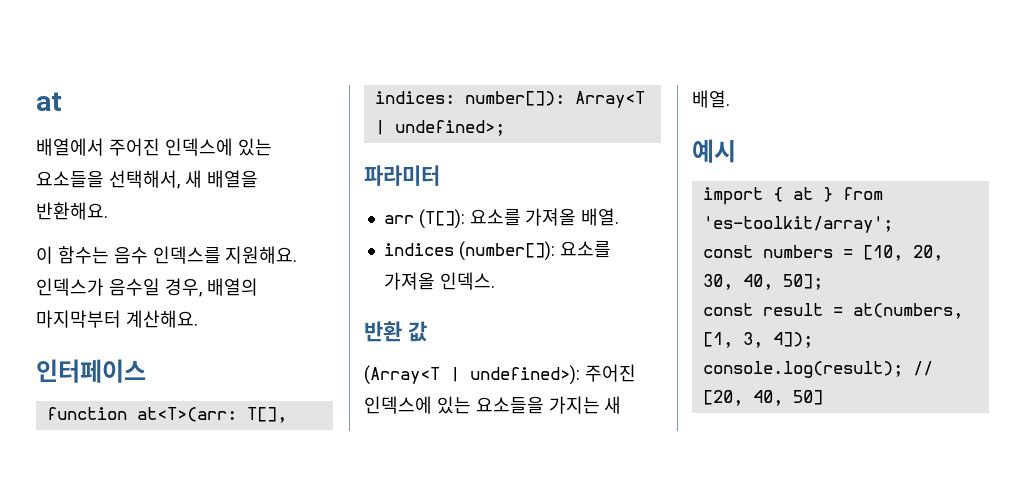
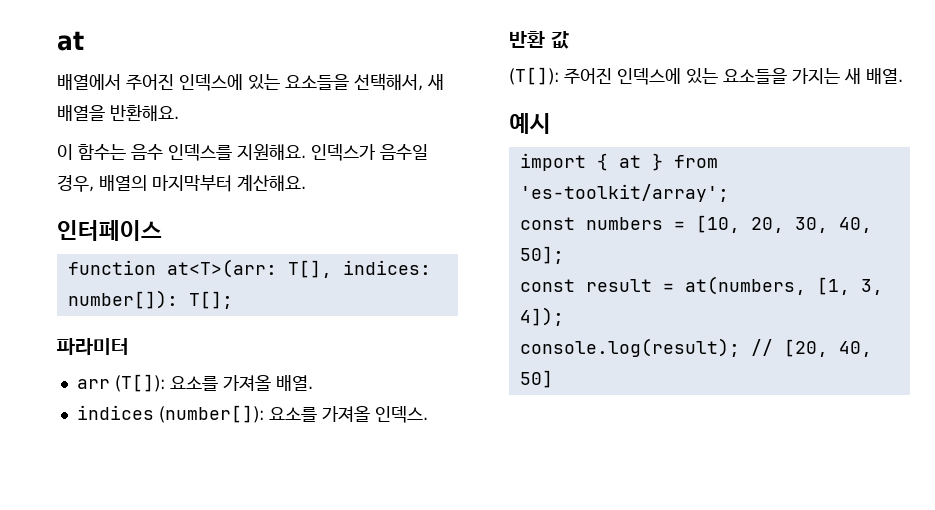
[574,91,645,108] [374,120,505,136] Array<T | undefined>; -> [188,291,233,309] T[];
[364,365,580,385] (Array<T | undefined>): -> [509,67,559,85] (T[]):

